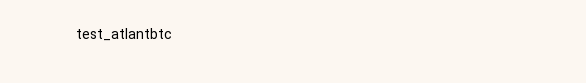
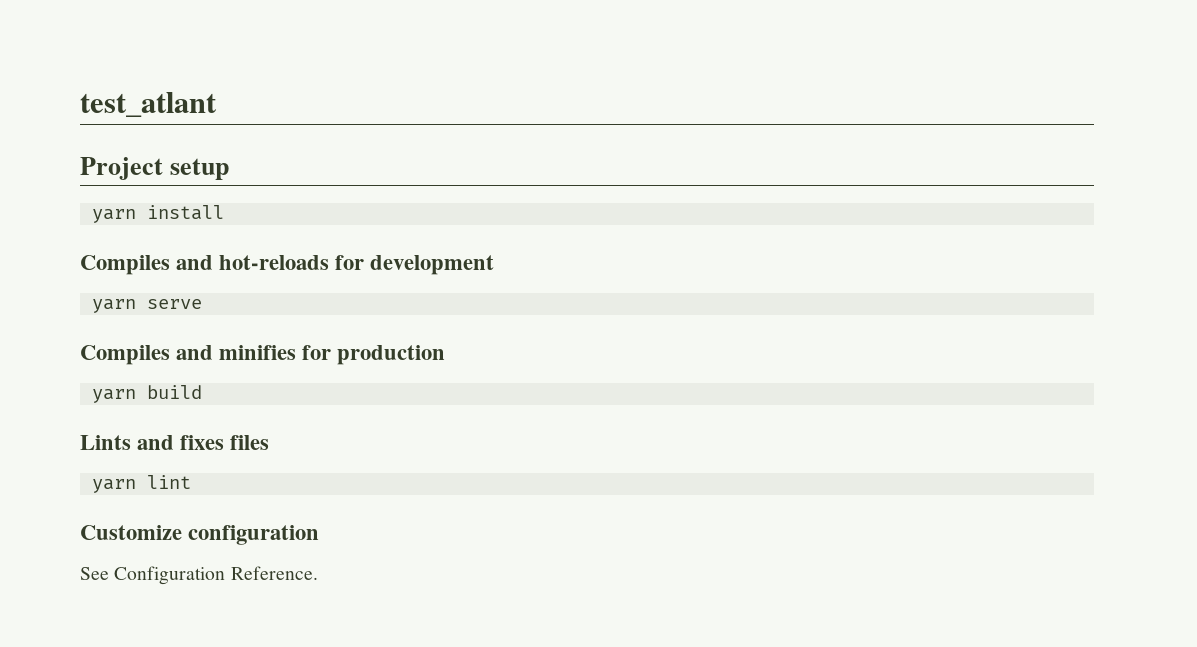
[76,28,172,41] test_atlantbtc -> [80,92,217,117] [80,157,230,180] [91,205,224,223] [80,255,495,275] [91,299,202,313] [80,345,446,365] [91,385,202,403] [80,435,270,450] [91,475,191,493] [80,525,320,545] [80,566,318,585] test_atlant // Project setup // yarn install // Compiles and hot-reloads for development // yarn serve // Compiles and minifies for production // yarn build // Lints and fixes files // yarn lint // Customize configuration // See Configuration Reference.

